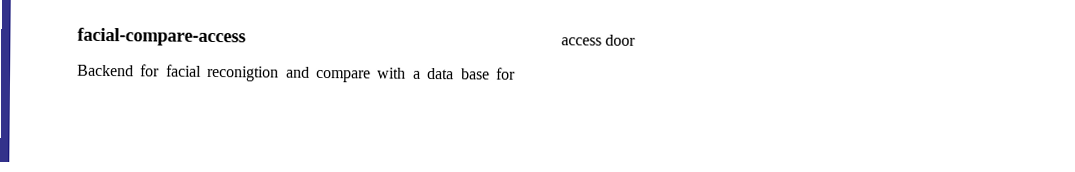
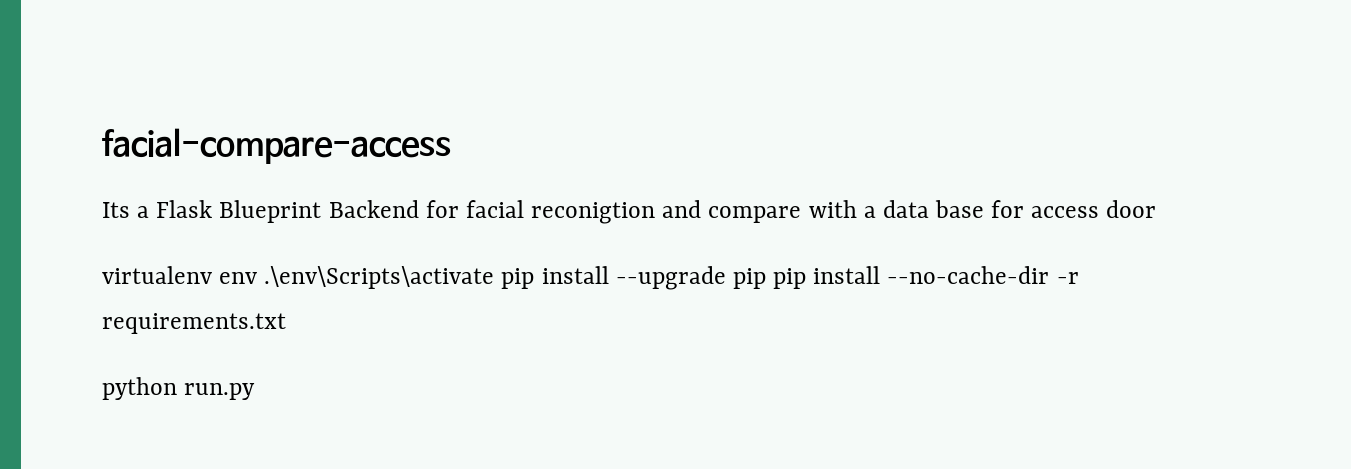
(246, 37) none -> [102,200,322,223] Its a Flask Blueprint
(637, 40) none -> [102,266,1079,290] [102,313,286,334] [102,377,256,400] // virtualenv env .\env\Scripts\activate pip install --upgrade pip pip install --no-cache-dir -r requirements.txt // python run.py

